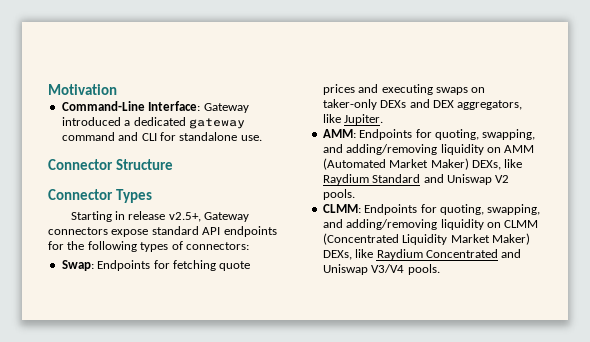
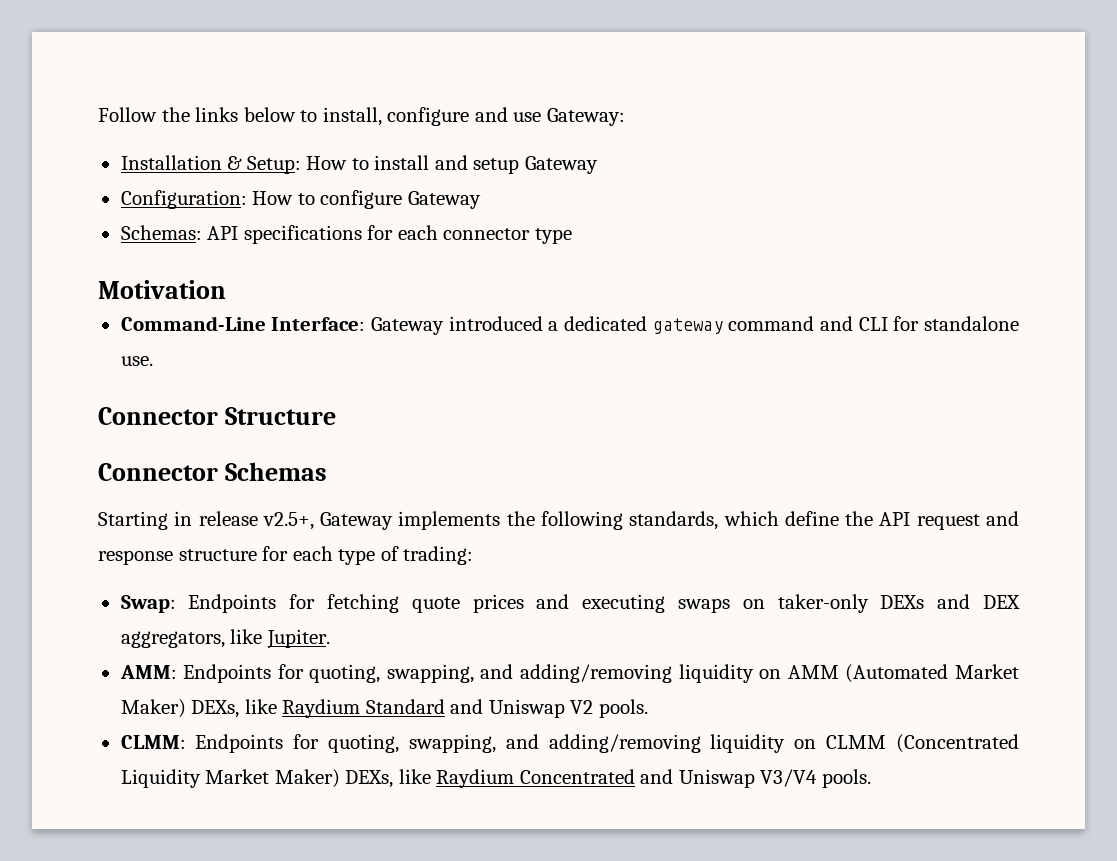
(48, 89) none -> [98,107,625,126] [120,155,598,174] [120,190,481,209] [120,225,572,244] Follow the links below to install, configure and use Gateway: // Installation & Setup: How to install and setup Gateway // Configuration: How to configure Gateway // Schemas: API specifications for each connector type //
[115,189,152,203] Types -> [224,462,327,481] Schemas
[48,226,277,237] [48,241,249,252] connectors expose standard API endpoints for the following types of connectors: -> [398,511,1020,530] [98,546,474,565] implements the following standards, which define the API request and response structure for each type of trading:

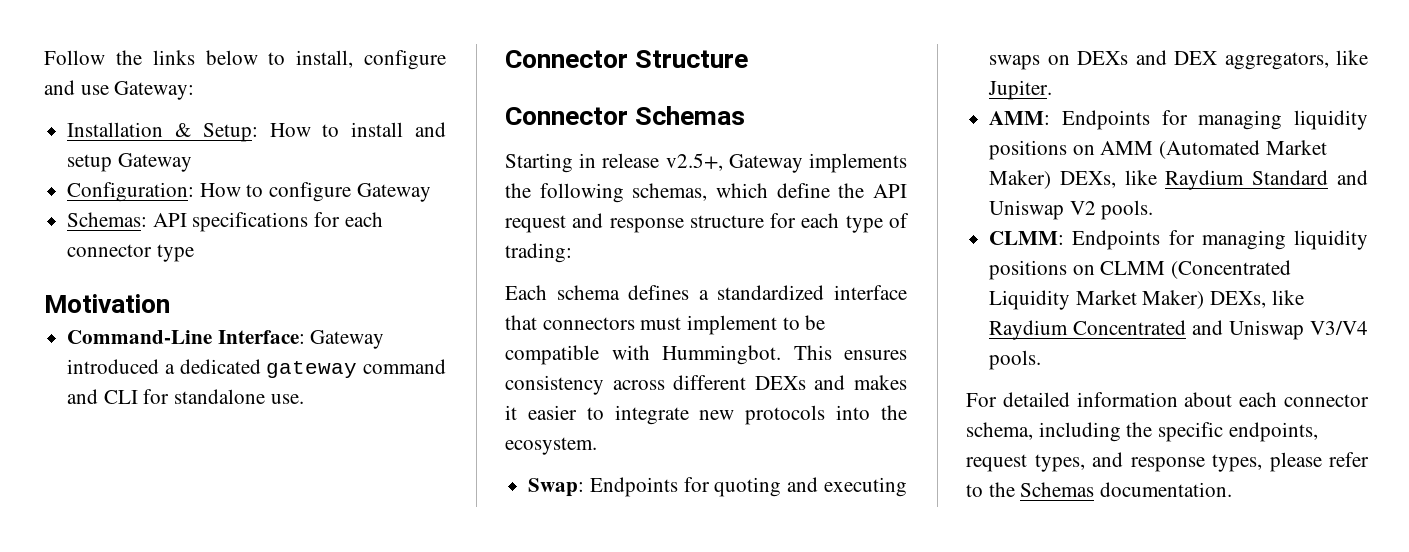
[629,511,719,530] standards, -> [632,183,708,201] schemas,
(474, 555) none -> [505,285,907,300] [505,315,826,335] [505,345,907,365] [505,375,907,395] [505,405,907,425] [505,437,597,455] // Each schema defines a standardized interface that connectors must implement to be compatible with Hummingbot. This ensures consistency across different DEXs and makes it easier to integrate new protocols into the ecosystem.
[326,594,524,613] fetching quote prices -> [714,477,782,497] quoting
[777,594,869,613] taker-only -> (1070, 60) none
[309,664,754,683] quoting, swapping, and adding/removing liquidity -> [1198,110,1368,130] [989,140,1068,160] managing liquidity positions
[328,734,786,753] quoting, swapping, and adding/removing liquidity -> [1201,230,1368,250] [989,260,1068,280] managing liquidity positions
(871, 778) none -> [966,392,1369,407] [966,422,1318,442] [966,452,1369,472] [966,482,1233,497] // For detailed information about each connector schema, including the specific endpoints, request types, and response types, please refer to the Schemas documentation.

